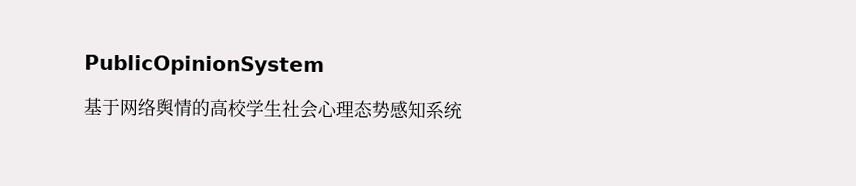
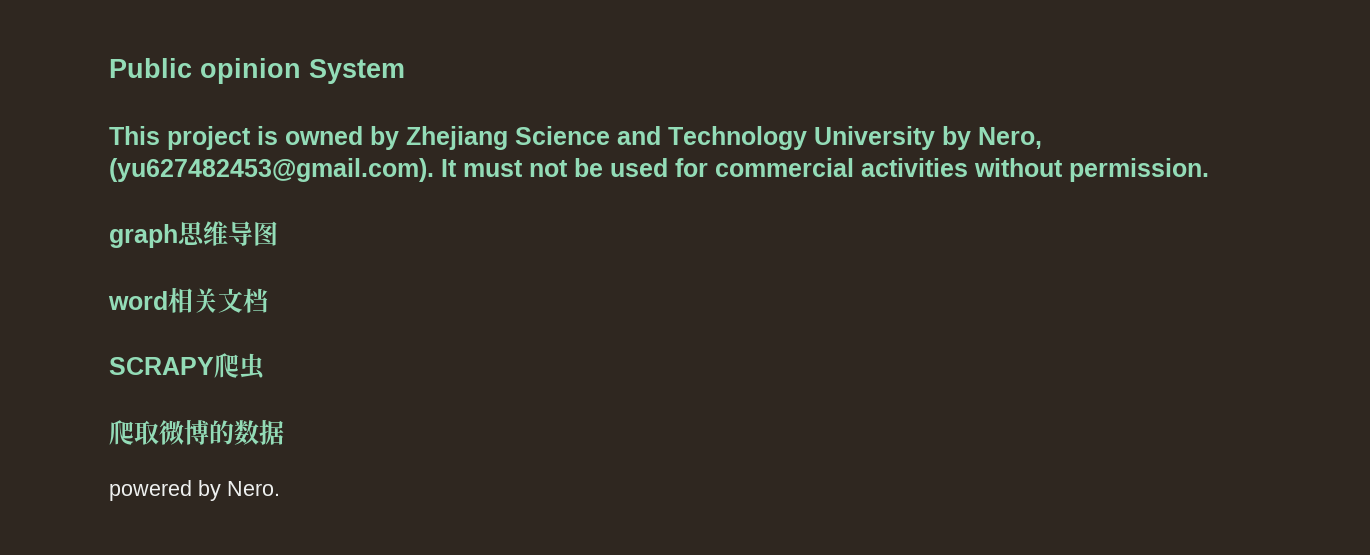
[84,54,325,77] [83,97,462,120] PublicOpinionSystem // 基于网络舆情的高校学生社会心理态势感知系统 -> [109,58,405,84] [109,126,1042,150] [109,158,1209,182] [109,221,278,248] [108,287,268,313] [109,353,266,380] [109,419,284,445] [109,480,280,501] Public opinion System // This project is owned by Zhejiang Science and Technology University by Nero, (yu627482453@gmail.com). It must not be used for commercial activities without permission. // graph思维导图 // word相关文档 // SCRAPY爬虫 // 爬取微博的数据 // powered by Nero.

